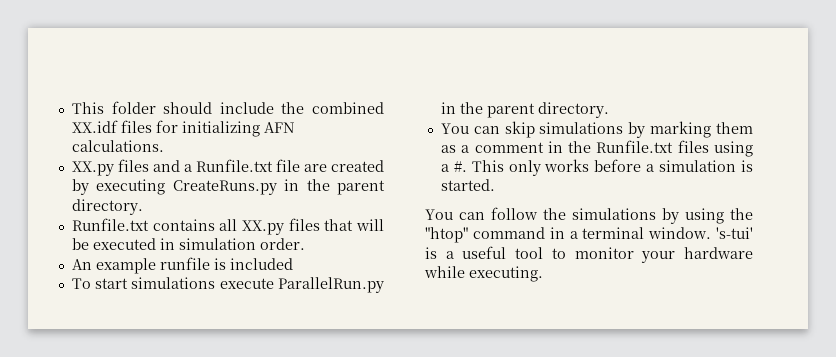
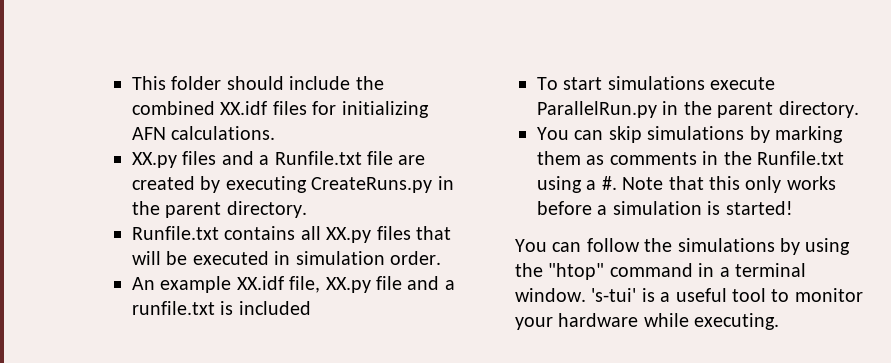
[159,257,210,270] runfile -> [236,276,455,293] [132,301,215,315] XX.idf file, XX.py file and a runfile.txt
[461,142,544,153] a comment -> [609,152,697,165] comments
[677,140,709,153] files -> (844, 158) none
[471,160,504,172] This -> [622,176,740,190] Note that this
[440,179,495,191] started. -> [725,201,793,215] started!

